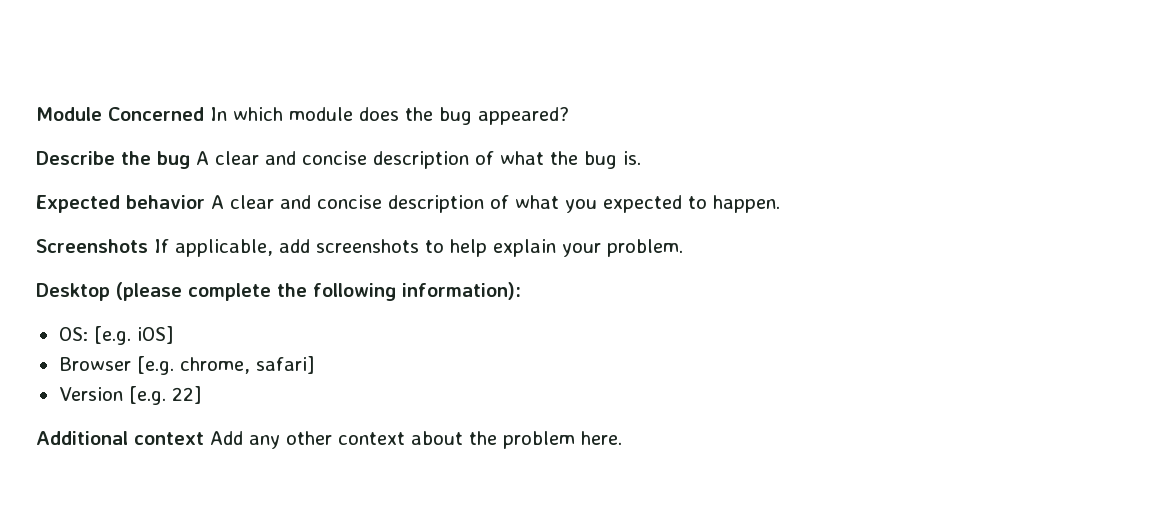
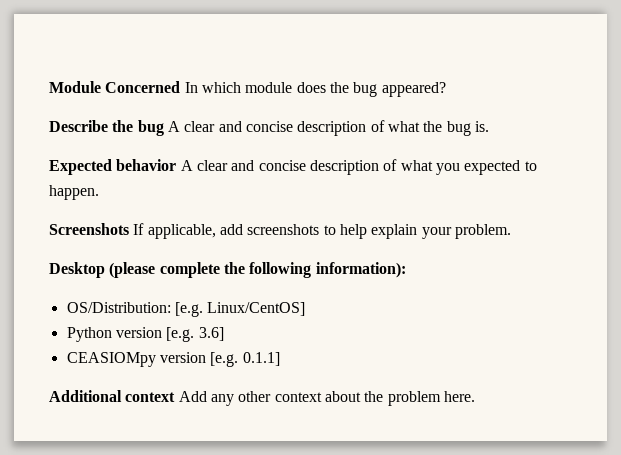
[58,326,174,345] [58,356,315,375] [58,386,202,405] OS: [e.g. iOS] // Browser [e.g. chrome, safari] // Version [e.g. 22] -> [66,302,306,317] [66,327,224,342] [66,352,280,367] OS/Distribution: [e.g. Linux/CentOS] // Python version [e.g. 3.6] // CEASIOMpy version [e.g. 0.1.1]

